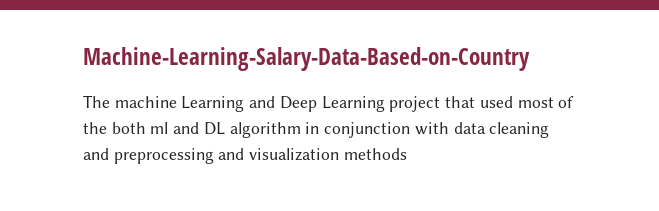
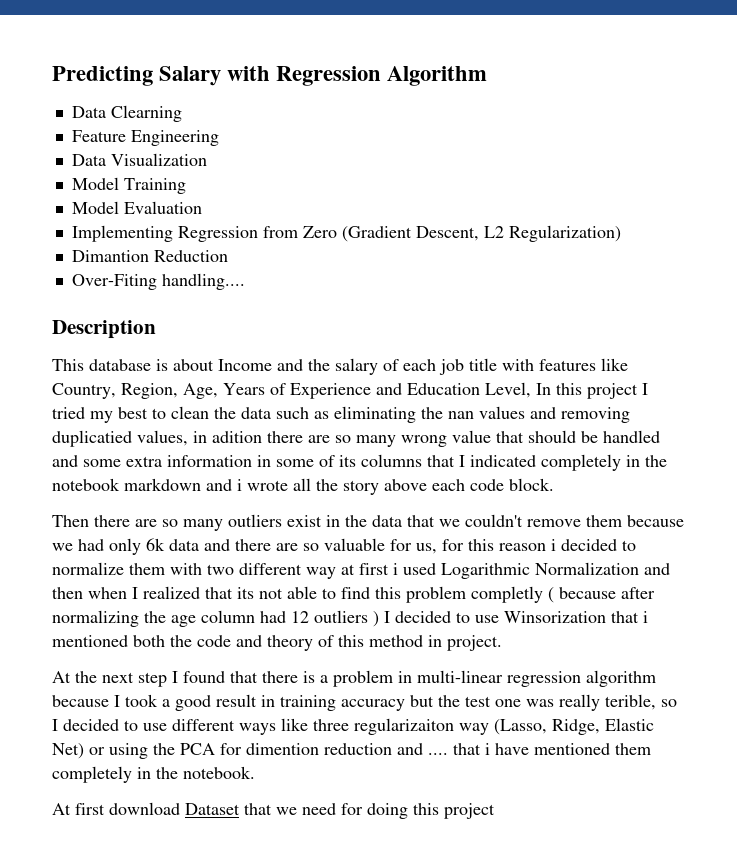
[83,47,530,71] [83,95,575,112] [83,122,550,138] [83,148,407,164] Machine-Learning-Salary-Data-Based-on-Country // The machine Learning and Deep Learning project that used most of the both ml and DL algorithm in conjunction with data cleaning and preprocessing and visualization methods -> [52,66,488,86] [71,105,182,122] [71,130,219,146] [71,153,207,166] [71,177,186,194] [71,201,202,214] [71,225,621,242] [71,250,228,262] [71,273,245,290] [52,320,156,339] [52,358,628,375] [52,382,648,399] [52,406,630,423] [52,430,660,447] [52,454,667,471] [52,478,554,495] [52,514,684,531] [52,538,636,555] [52,562,670,579] [52,586,655,603] [52,610,648,627] [52,635,502,651] [52,670,656,687] [52,694,677,711] [52,718,654,735] [52,743,651,759] [52,766,255,783] [52,802,495,819] Predicting Salary with Regression Algorithm // Data Clearning // Feature Engineering // Data Visualization // Model Training // Model Evaluation // Implementing Regression from Zero (Gradient Descent, L2 Regularization) // Dimantion Reduction // Over-Fiting handling.... // Description // This database is about Income and the salary of each job title with features like Country, Region, Age, Years of Experience and Education Level, In this project I tried my best to clean the data such as eliminating the nan values and removing duplicatied values, in adition there are so many wrong value that should be handled and some extra information in some of its columns that I indicated completely in the notebook markdown and i wrote all the story above each code block. // Then there are so many outliers exist in the data that we couldn't remove them because we had only 6k data and there are so valuable for us, for this reason i decided to normalize them with two different way at first i used Logarithmic Normalization and then when I realized that its not able to find this problem completly ( because after normalizing the age column had 12 outliers ) I decided to use Winsorization that i mentioned both the code and theory of this method in project. // At the next step I found that there is a problem in multi-linear regression algorithm because I took a good result in training accuracy but the test one was really terible, so I decided to use different ways like three regularizaiton way (Lasso, Ridge, Elastic Net) or using the PCA for dimention reduction and .... that i have mentioned them completely in the notebook. // At first download Dataset that we need for doing this project

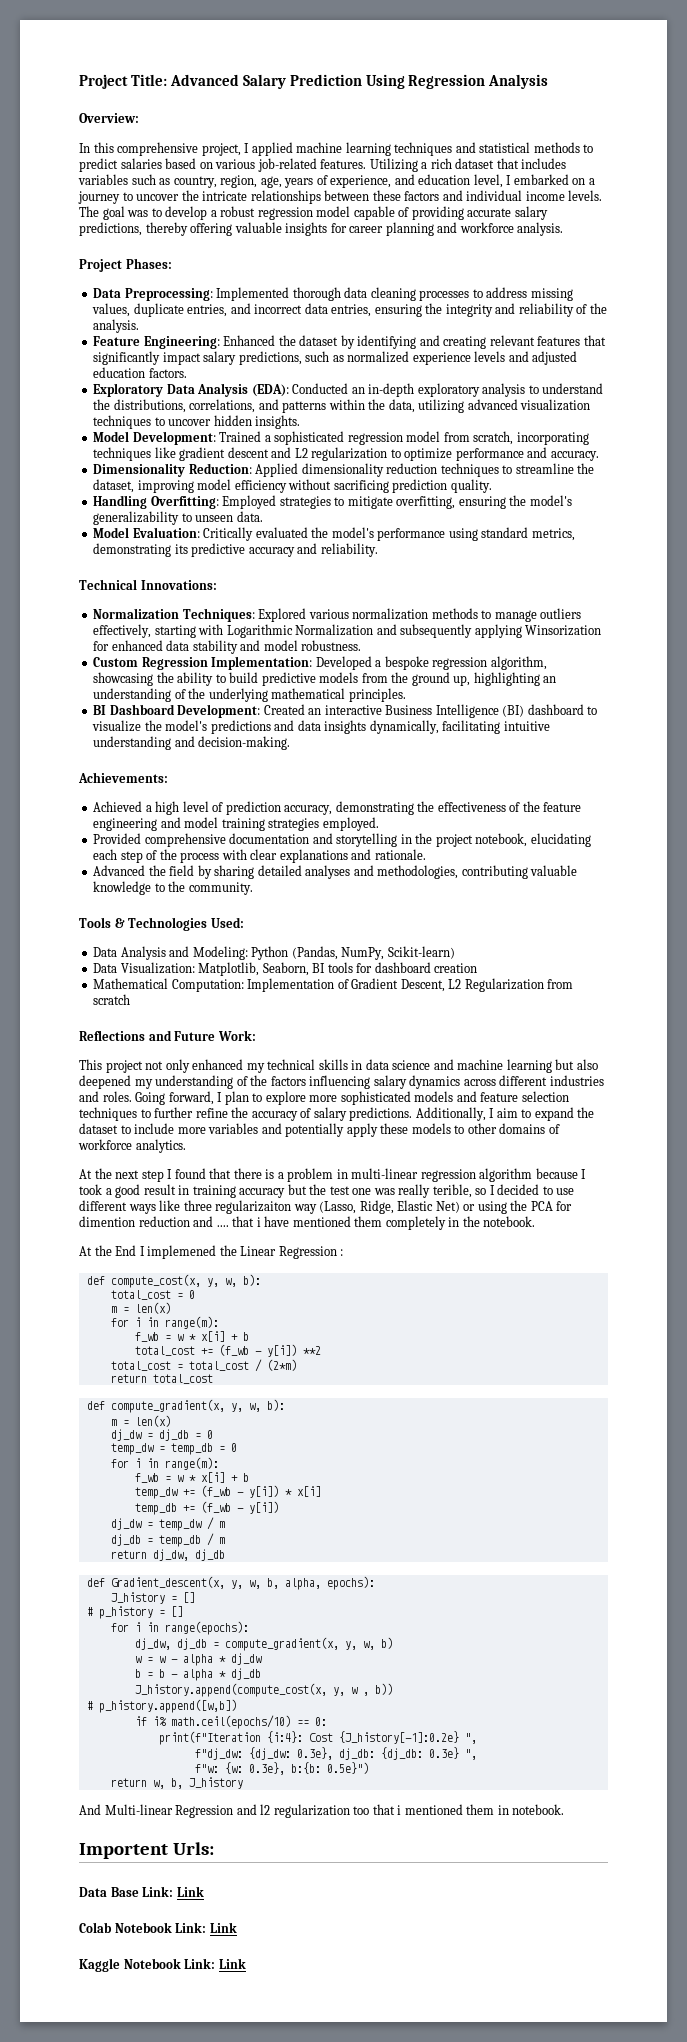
[52,66,488,86] [71,105,182,122] [71,130,219,146] [71,153,207,166] [71,177,186,194] [71,201,202,214] [71,225,621,242] [71,250,228,262] [71,273,245,290] [52,320,156,339] [52,358,628,375] [52,382,648,399] [52,406,630,423] [52,430,660,447] [52,454,667,471] [52,478,554,495] [52,514,684,531] [52,538,636,555] [52,562,670,579] [52,586,655,603] [52,610,648,627] [52,635,502,651] Predicting Salary with Regression Algorithm // Data Clearning // Feature Engineering // Data Visualization // Model Training // Model Evaluation // Implementing Regression from Zero (Gradient Descent, L2 Regularization) // Dimantion Reduction // Over-Fiting handling.... // Description // This database is about Income and the salary of each job title with features like Country, Region, Age, Years of Experience and Education Level, In this project I tried my best to clean the data such as eliminating the nan values and removing duplicatied values, in adition there are so many wrong value that should be handled and some extra information in some of its columns that I indicated completely in the notebook markdown and i wrote all the story above each code block. // Then there are so many outliers exist in the data that we couldn't remove them because we had only 6k data and there are so valuable for us, for this reason i decided to normalize them with two different way at first i used Logarithmic Normalization and then when I realized that its not able to find this problem completly ( because after normalizing the age column had 12 outliers ) I decided to use Winsorization that i mentioned both the code and theory of this method in project. -> [79,74,549,89] [79,113,139,123] [79,142,594,156] [79,158,567,172] [78,174,595,188] [78,190,603,204] [79,206,548,220] [79,222,564,236] [79,258,172,272] [93,287,573,301] [92,303,607,317] [93,319,140,333] [93,335,606,349] [93,351,578,365] [93,367,187,378] [93,383,604,397] [93,399,591,413] [93,415,301,429] [93,431,589,445] [93,447,599,461] [93,463,595,477] [93,479,492,493] [93,495,572,509] [93,511,263,525] [93,527,575,541] [93,543,378,557] [79,579,217,590] [93,608,582,622] [93,624,602,638] [93,640,362,654] [93,656,547,670] [93,672,557,686] [93,688,406,702] [93,704,598,718] [92,720,550,734] [93,736,291,750] [78,772,168,783] [93,801,582,815] [93,817,379,831] [93,833,591,847] [93,849,426,863] [93,865,578,879] [93,881,253,895] [79,917,244,931] [93,946,455,960] [93,962,478,976] [93,978,574,992] [93,994,131,1005] [79,1030,256,1041] [79,1059,598,1073] [79,1075,604,1089] [79,1091,569,1105] [79,1107,595,1121] [79,1123,560,1137] [78,1139,186,1153] Project Title: Advanced Salary Prediction Using Regression Analysis // Overview: // In this comprehensive project, I applied machine learning techniques and statistical methods to predict salaries based on various job-related features. Utilizing a rich dataset that includes variables such as country, region, age, years of experience, and education level, I embarked on a journey to uncover the intricate relationships between these factors and individual income levels. The goal was to develop a robust regression model capable of providing accurate salary predictions, thereby offering valuable insights for career planning and workforce analysis. // Project Phases: // Data Preprocessing: Implemented thorough data cleaning processes to address missing values, duplicate entries, and incorrect data entries, ensuring the integrity and reliability of the analysis. // Feature Engineering: Enhanced the dataset by identifying and creating relevant features that significantly impact salary predictions, such as normalized experience levels and adjusted education factors. // Exploratory Data Analysis (EDA): Conducted an in-depth exploratory analysis to understand the distributions, correlations, and patterns within the data, utilizing advanced visualization techniques to uncover hidden insights. // Model Development: Trained a sophisticated regression model from scratch, incorporating techniques like gradient descent and L2 regularization to optimize performance and accuracy. // Dimensionality Reduction: Applied dimensionality reduction techniques to streamline the dataset, improving model efficiency without sacrificing prediction quality. // Handling Overfitting: Employed strategies to mitigate overfitting, ensuring the model's generalizability to unseen data. // Model Evaluation: Critically evaluated the model's performance using standard metrics, demonstrating its predictive accuracy and reliability. // Technical Innovations: // Normalization Techniques: Explored various normalization methods to manage outliers effectively, starting with Logarithmic Normalization and subsequently applying Winsorization for enhanced data stability and model robustness. // Custom Regression Implementation: Developed a bespoke regression algorithm, showcasing the ability to build predictive models from the ground up, highlighting an understanding of the underlying mathematical principles. // BI Dashboard Development: Created an interactive Business Intelligence (BI) dashboard to visualize the model's predictions and data insights dynamically, facilitating intuitive understanding and decision-making. // Achievements: // Achieved a high level of prediction accuracy, demonstrating the effectiveness of the feature engineering and model training strategies employed. // Provided comprehensive documentation and storytelling in the project notebook, elucidating each step of the process with clear explanations and rationale. // Advanced the field by sharing detailed analyses and methodologies, contributing valuable knowledge to the community. // Tools & Technologies Used: // Data Analysis and Modeling: Python (Pandas, NumPy, Scikit-learn) // Data Visualization: Matplotlib, Seaborn, BI tools for dashboard creation // Mathematical Computation: Implementation of Gradient Descent, L2 Regularization from scratch // Reflections and Future Work: // This project not only enhanced my technical skills in data science and machine learning but also deepened my understanding of the factors influencing salary dynamics across different industries and roles. Going forward, I plan to explore more sophisticated models and feature selection techniques to further refine the accuracy of salary predictions. Additionally, I aim to expand the dataset to include more variables and potentially apply these models to other domains of workforce analytics.
[75,802,495,819] first download Dataset that we need for doing this project -> [94,1245,344,1259] [86,1274,261,1288] [110,1290,195,1300] [110,1302,171,1314] [110,1316,219,1329] [134,1331,249,1342] [134,1344,321,1357] [110,1359,297,1372] [110,1374,213,1384] [86,1399,285,1413] [110,1415,171,1427] [110,1429,213,1441] [110,1443,237,1455] [110,1457,219,1470] [134,1472,249,1483] [134,1485,321,1499] [134,1501,279,1515] [110,1517,225,1531] [110,1533,225,1547] [110,1549,225,1561] [86,1576,375,1590] [110,1592,195,1604] [86,1606,183,1619] [110,1621,249,1635] [134,1637,393,1651] [134,1653,262,1666] [134,1668,261,1681] [134,1683,393,1697] [86,1699,237,1713] [134,1715,327,1729] [158,1731,477,1745] [194,1747,477,1760] [194,1762,369,1775] [110,1777,243,1789] [79,1804,565,1818] [79,1842,214,1859] [79,1886,204,1897] [79,1922,237,1933] [79,1958,246,1972] the End I implemened the Linear Regression : // def compute_cost(x, y, w, b): // total_cost = 0 // m = len(x) // for i in range(m): // f_wb = w * x[i] + b // total_cost += (f_wb - y[i]) **2 // total_cost = total_cost / (2*m) // return total_cost // def compute_gradient(x, y, w, b): // m = len(x) // dj_dw = dj_db = 0 // temp_dw = temp_db = 0 // for i in range(m): // f_wb = w * x[i] + b // temp_dw += (f_wb - y[i]) * x[i] // temp_db += (f_wb - y[i]) // dj_dw = temp_dw / m // dj_db = temp_db / m // return dj_dw, dj_db // def Gradient_descent(x, y, w, b, alpha, epochs): // J_history = [] // # p_history = [] // for i in range(epochs): // dj_dw, dj_db = compute_gradient(x, y, w, b) // w = w - alpha * dj_dw // b = b - alpha * dj_db // J_history.append(compute_cost(x, y, w , b)) // # p_history.append([w,b]) // if i% math.ceil(epochs/10) == 0: // print(f"Iteration {i:4}: Cost {J_history[-1]:0.2e} ", // f"dj_dw: {dj_dw: 0.3e}, dj_db: {dj_db: 0.3e} ", // f"w: {w: 0.3e}, b:{b: 0.5e}") // return w, b, J_history // And Multi-linear Regression and l2 regularization too that i mentioned them in notebook. // Importent Urls: // Data Base Link: Link // Colab Notebook Link: Link // Kaggle Notebook Link: Link

